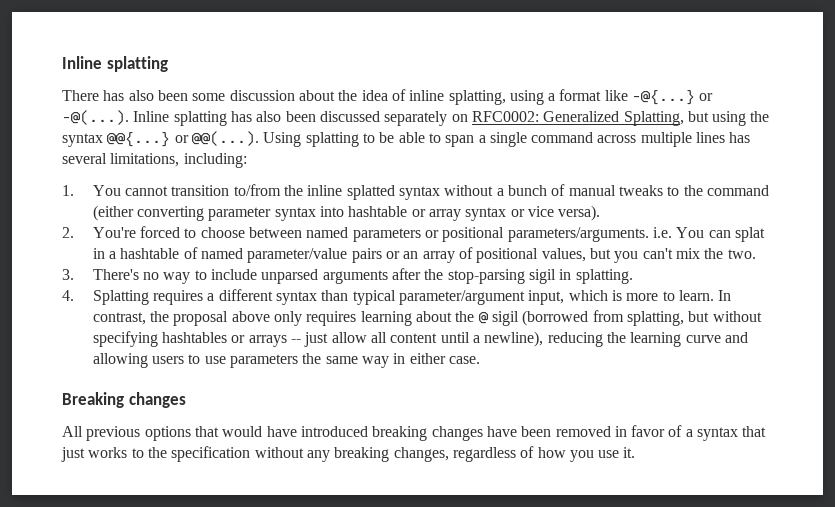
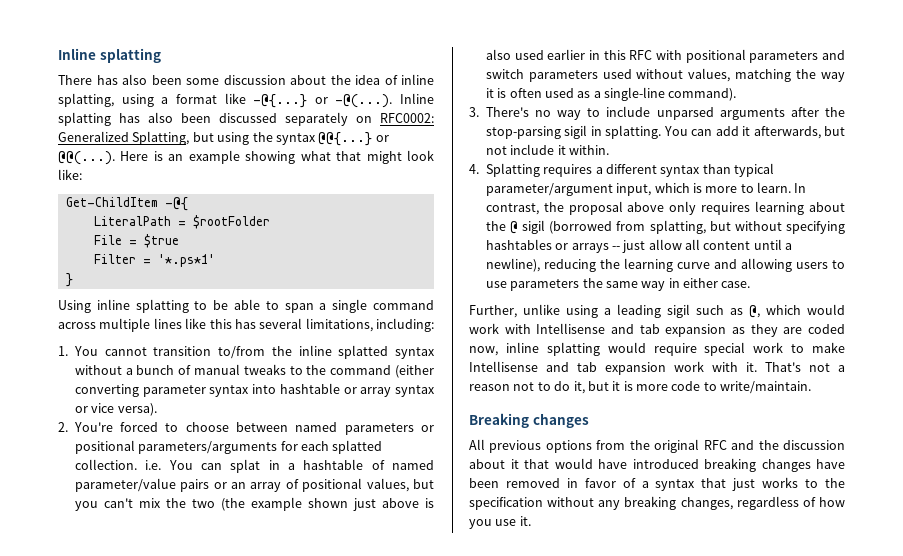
[263,132,302,147] Using -> [120,150,435,164] [58,169,82,180] [65,197,188,211] [93,215,270,229] [93,234,179,248] [93,254,215,267] [65,273,73,287] [58,299,130,313] Here is an example showing what that might look like: // Get-ChildItem -@{ // LiteralPath = $rootFolder // File = $true // Filter = '*.ps*1' // } // Using inline
(726, 137) none -> [185,318,232,329] like this
[507,227,649,242] parameters/arguments. -> [138,440,383,454] [74,459,137,470] parameters/arguments for each splatted collection.
[727,249,756,259] two. -> [191,497,434,511] [485,49,845,63] [485,68,845,82] [485,87,737,101] two (the example shown just above is also used earlier in this RFC with positional parameters and switch parameters used without values, matching the way it is often used as a single-line command).
(633, 276) none -> [663,126,845,139] [485,144,609,155] You can add it afterwards, but not include it within.
(481, 360) none -> [469,304,845,318] [469,323,845,337] [469,342,845,356] [469,361,845,375] [469,381,812,394] // Further, unlike using a leading sigil such as @, which would work with Intellisense and tab expansion as they are coded now, inline splatting would require special work to make Intellisense and tab expansion work with it. That's not a reason not to do it, but it is more code to write/maintain.
(191, 433) none -> [596,439,845,453] [469,459,519,469] from the original RFC and the discussion about it

